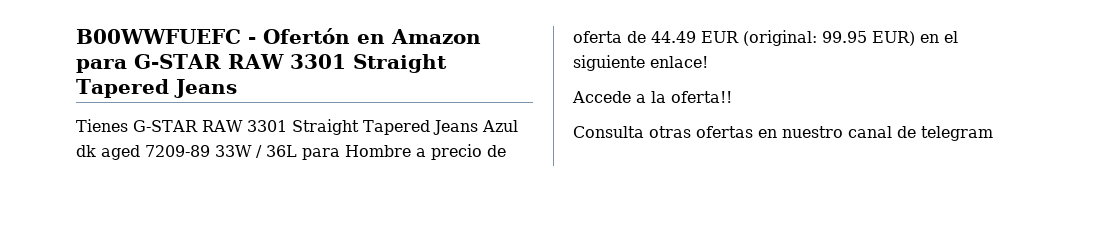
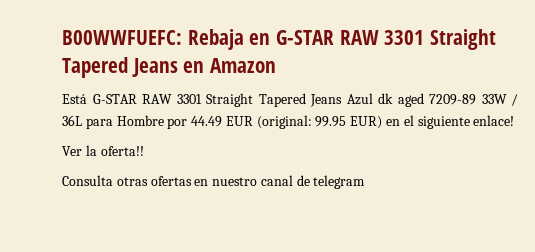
[76,28,481,44] [76,54,447,73] [76,79,237,98] [76,119,128,132] B00WWFUEFC - Ofertón en Amazon para G-STAR RAW 3301 Straight Tapered Jeans // Tienes -> [62,29,497,50] [62,57,276,78] [62,94,87,104] B00WWFUEFC: Rebaja en G-STAR RAW 3301 Straight Tapered Jeans en Amazon // Está
[416,144,506,160] [573,31,646,43] a precio de oferta de -> [167,118,188,129] por
[572,91,646,103] Accede a -> [62,146,82,156] Ver

